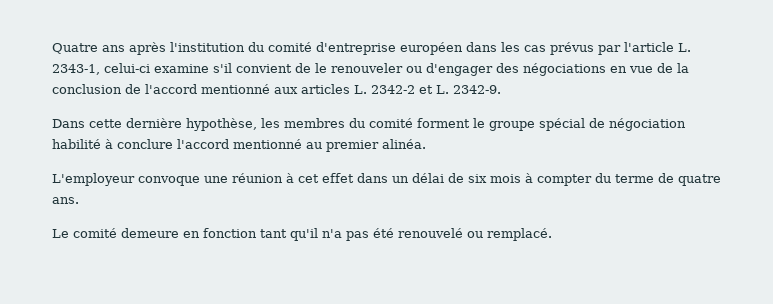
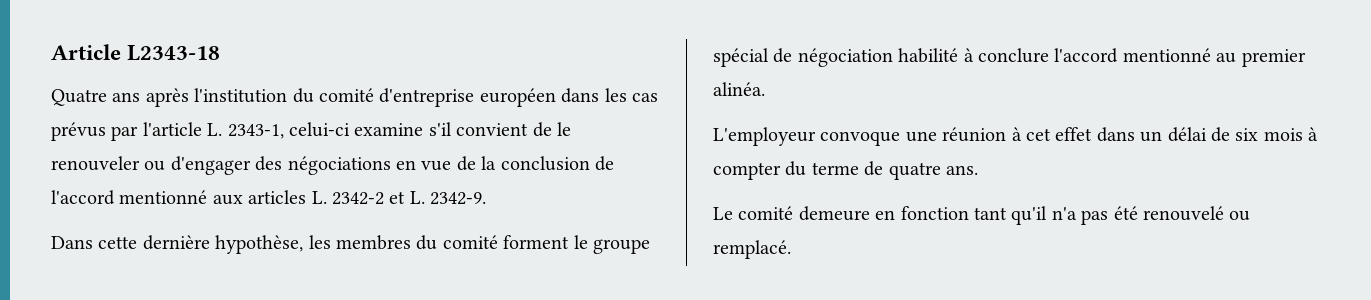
(52, 48) none -> [51,44,221,61] Article L2343-18 //

